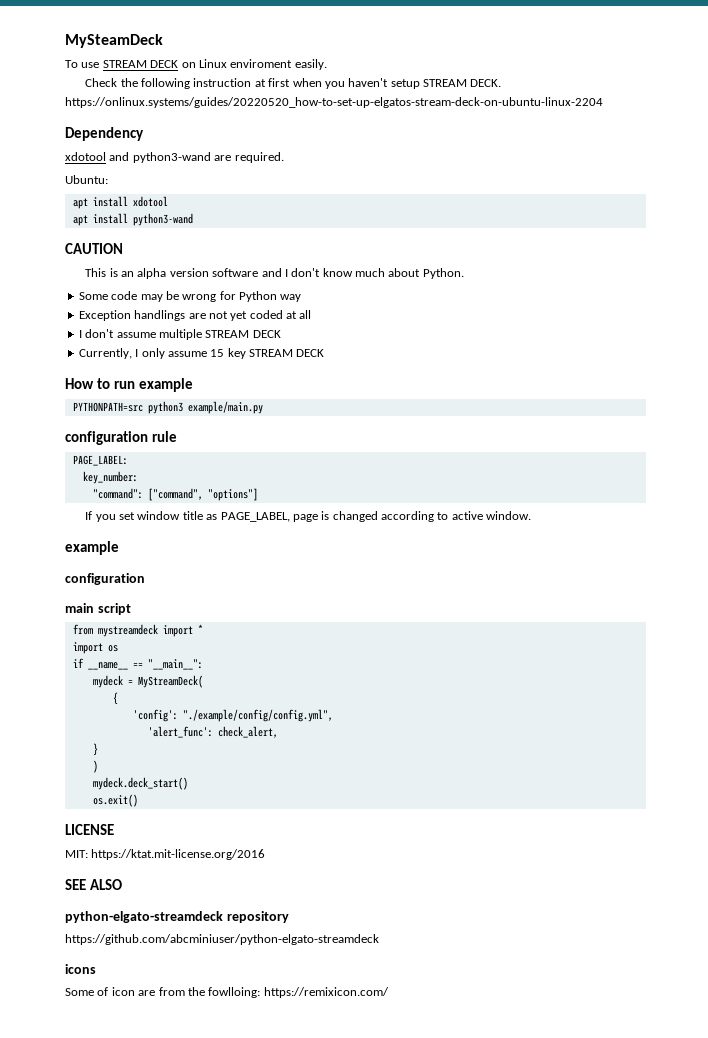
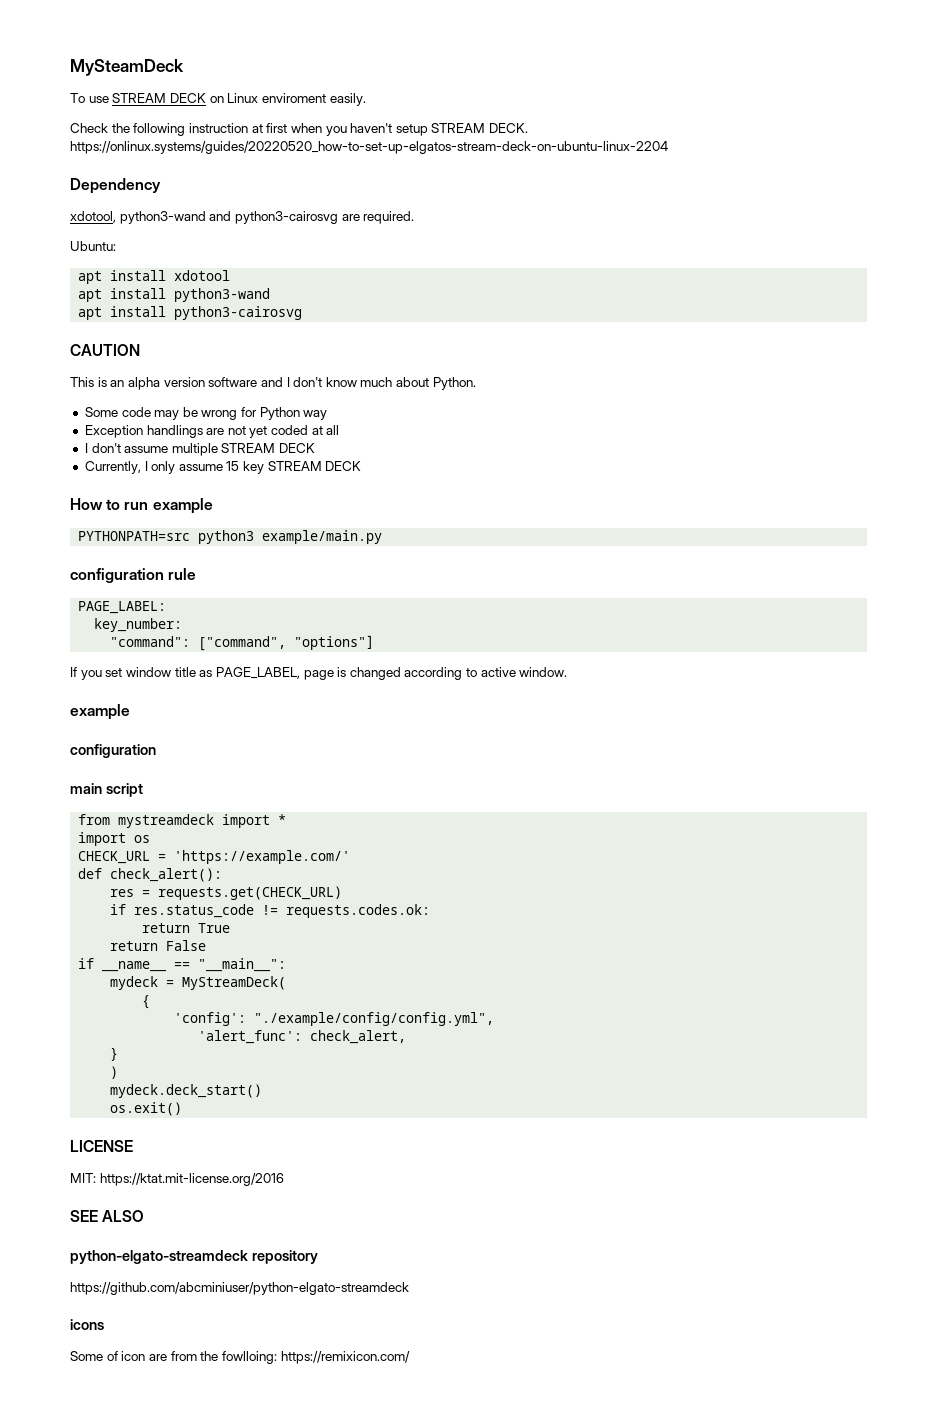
[65,152,211,163] xdotool and python3-wand -> [70,211,338,224] xdotool, python3-wand and python3-cairosvg
(193, 219) none -> [78,306,303,320] // apt install python3-cairosvg
(118, 648) none -> [78,850,351,864] [78,868,223,882] [110,886,343,900] [110,904,431,918] [142,923,231,933] [110,940,207,951] // CHECK_URL = 'https://example.com/' // def check_alert(): // res = requests.get(CHECK_URL) // if res.status_code != requests.codes.ok: // return True // return False

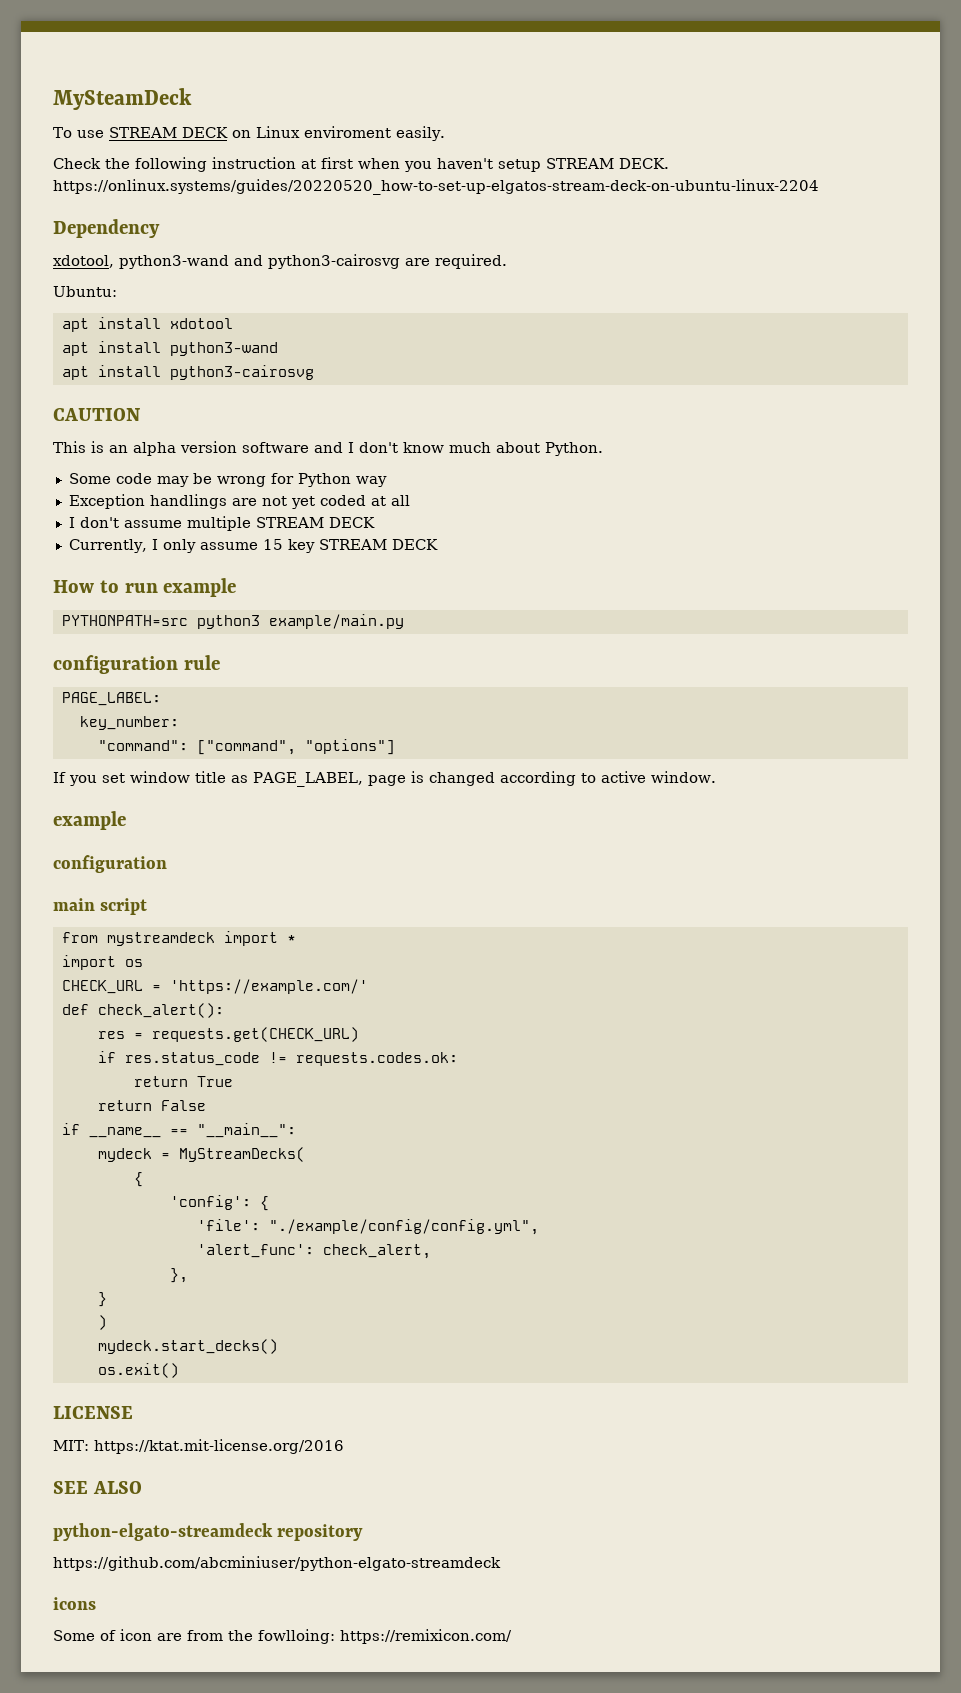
[182,976,287,990] MyStreamDeck( -> [178,1147,305,1162] MyStreamDecks(
(247, 1019) none -> [259,1196,269,1211] [196,1219,260,1231] { // 'file':
(407, 1037) none -> [169,1268,188,1283] // },
[110,1084,263,1098] mydeck.deck_start() -> [97,1339,278,1354] mydeck.start_decks()

